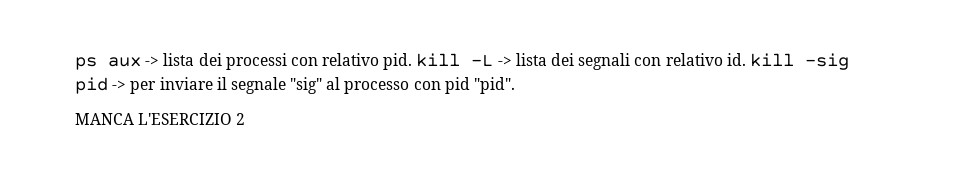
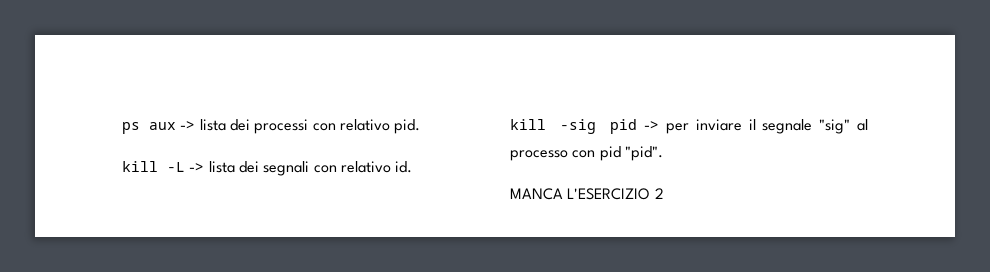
(413, 61) none -> (421, 126) //
(746, 59) none -> (413, 167) //

